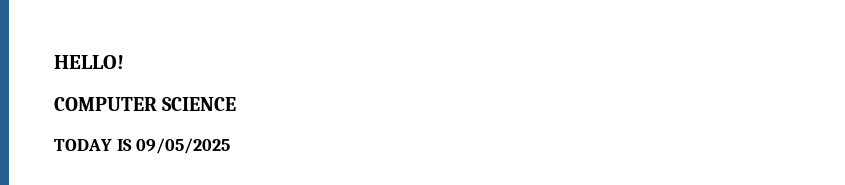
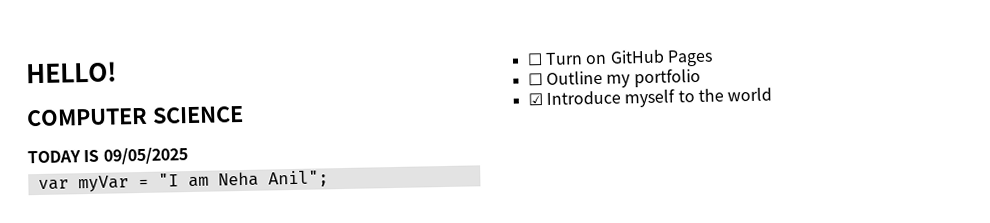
(231, 146) none -> [37,170,329,193] [526,49,713,67] [527,67,701,88] [527,87,773,108] // var myVar = "I am Neha Anil"; // ☐ Turn on GitHub Pages // ☐ Outline my portfolio // ☑ Introduce myself to the world

